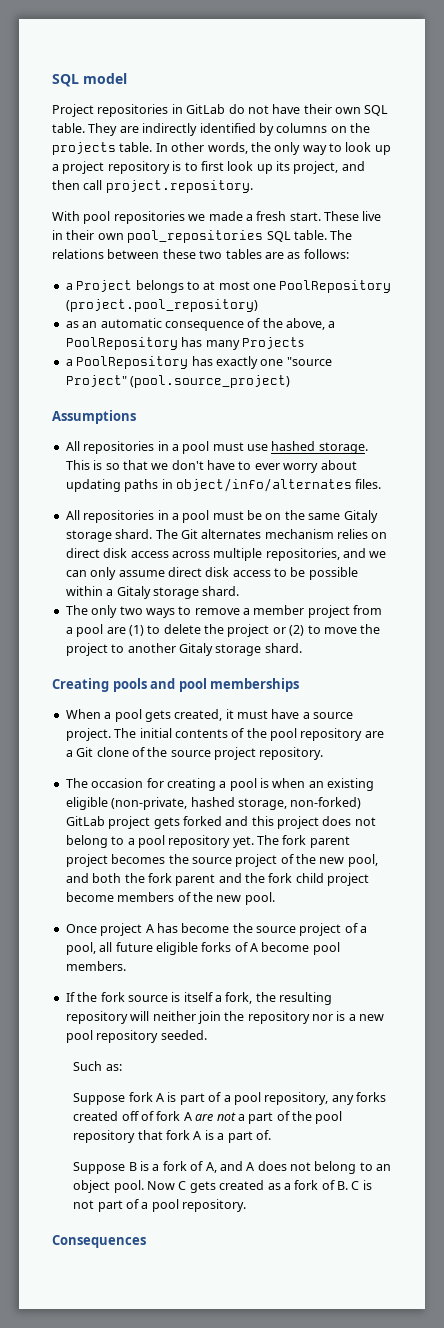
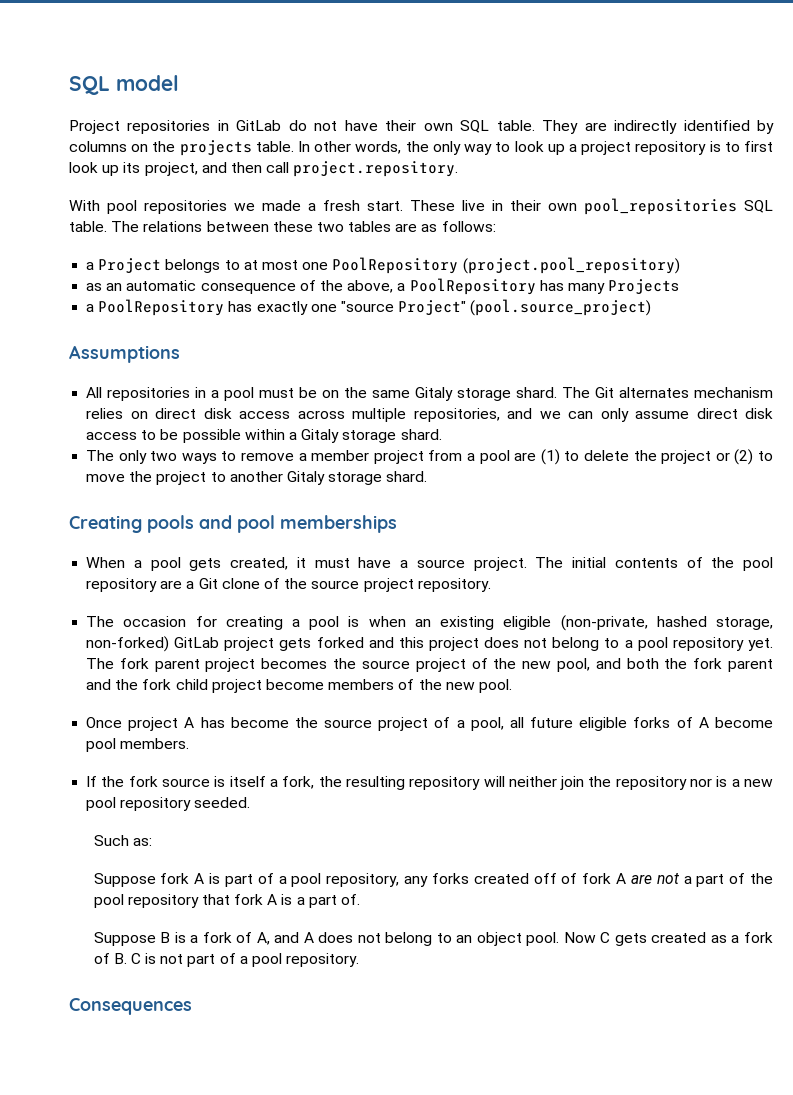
[65,441,368,454] [65,460,357,473] [65,478,382,492] // All repositories in a pool must use hashed storage. This is so that we don't have to ever worry about updating paths in object/info/alternates files. -> (180, 354) none

